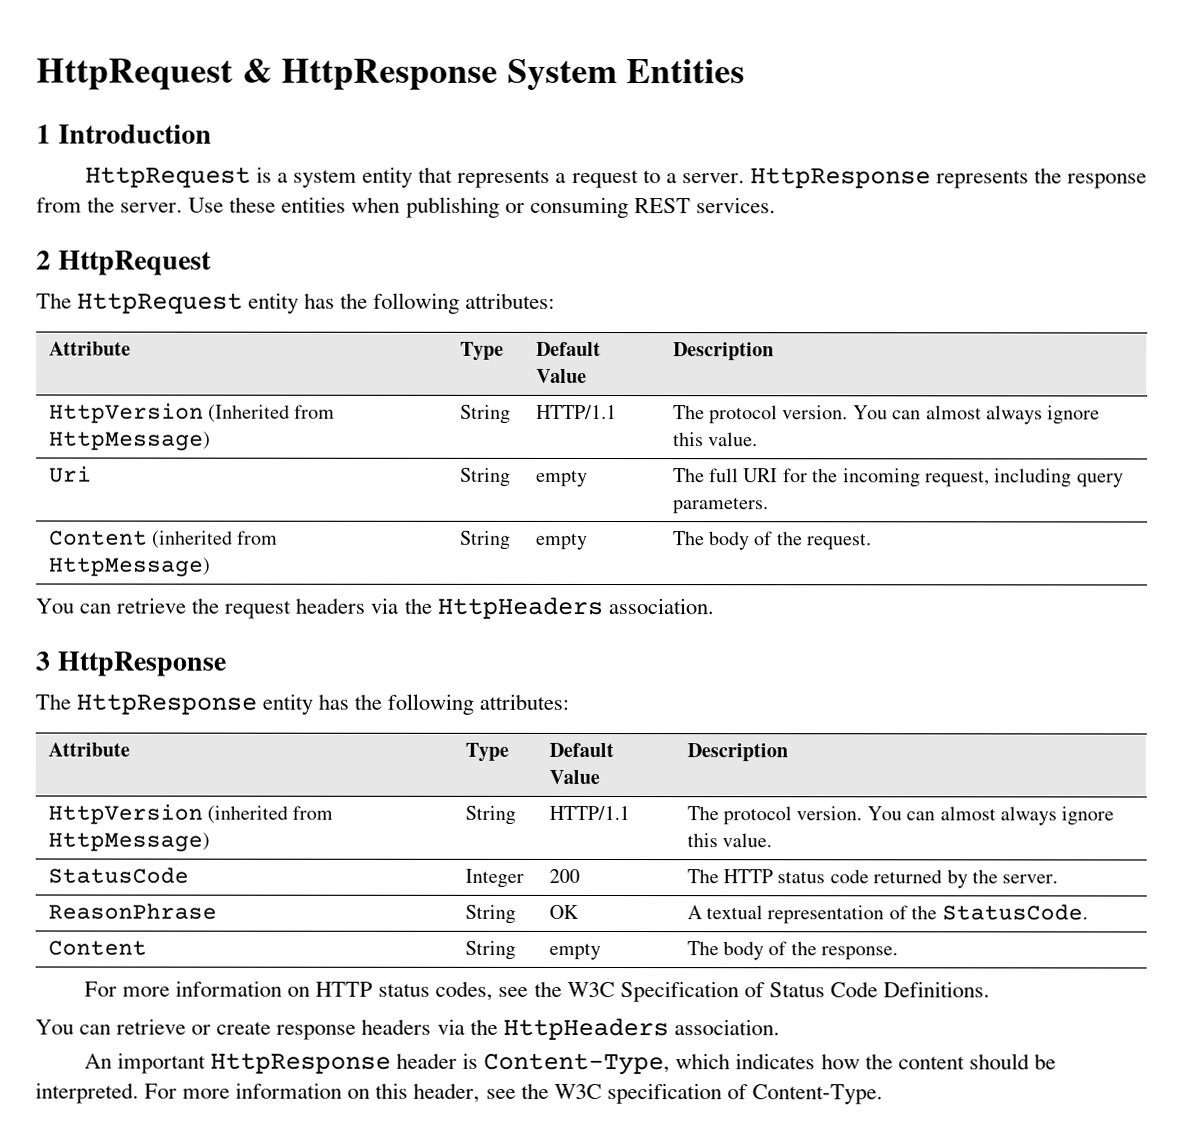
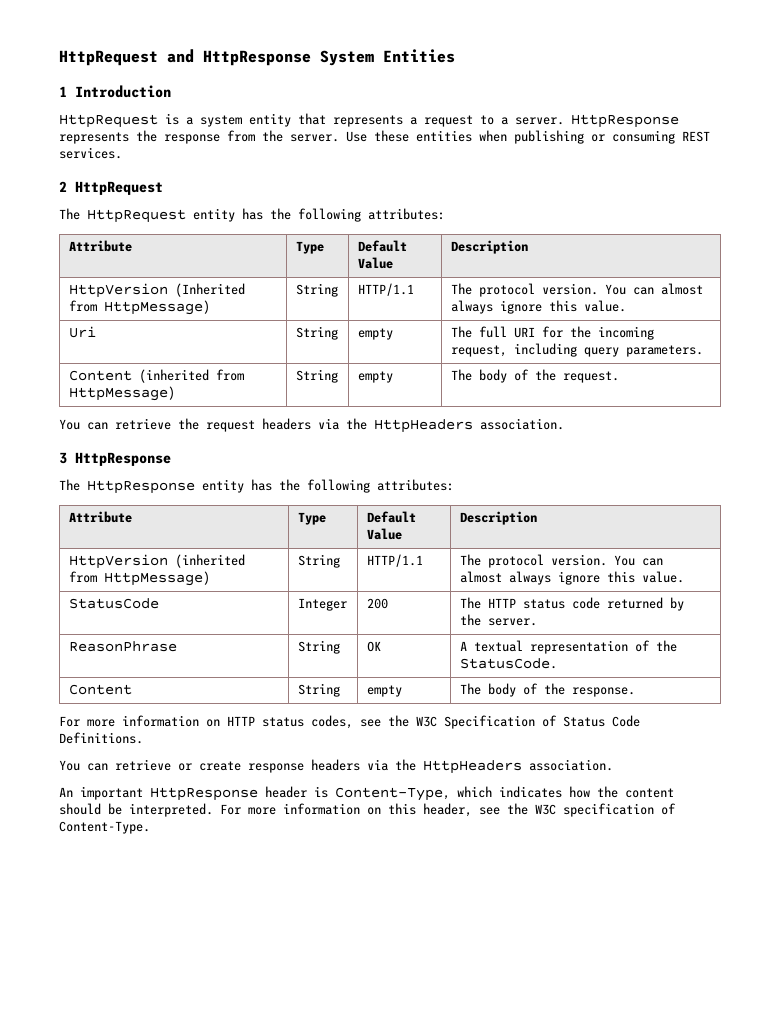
[36,58,273,90] HttpRequest & -> [59,49,194,66] HttpRequest and

